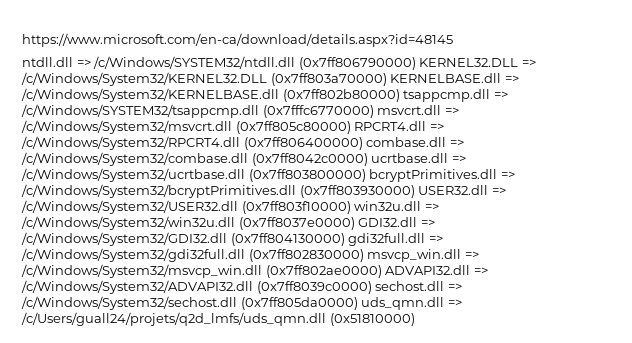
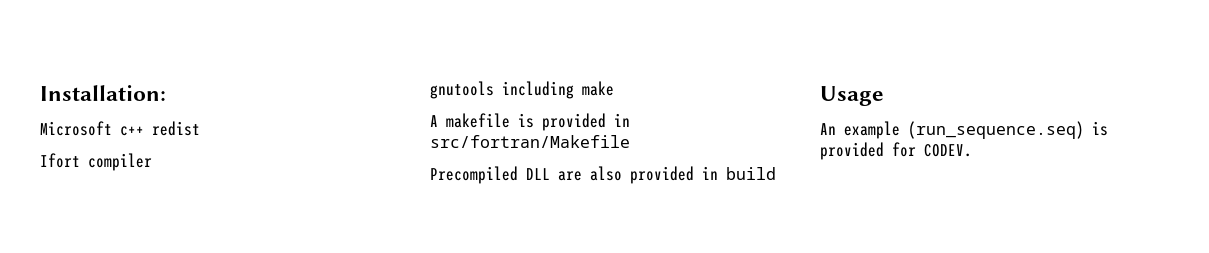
[22,33,453,47] [22,56,536,70] [21,72,519,86] [21,88,508,102] [21,104,459,118] [21,120,444,134] [21,136,464,150] [21,152,466,166] [21,168,515,182] [21,184,506,198] [21,200,439,214] [21,216,435,230] [21,232,443,246] [21,248,479,262] [21,264,488,278] [21,280,462,294] [21,296,462,310] [21,312,415,326] https://www.microsoft.com/en-ca/download/details.aspx?id=48145 // ntdll.dll => /c/Windows/SYSTEM32/ntdll.dll (0x7ff806790000) KERNEL32.DLL => /c/Windows/System32/KERNEL32.DLL (0x7ff803a70000) KERNELBASE.dll => /c/Windows/System32/KERNELBASE.dll (0x7ff802b80000) tsappcmp.dll => /c/Windows/SYSTEM32/tsappcmp.dll (0x7fffc6770000) msvcrt.dll => /c/Windows/System32/msvcrt.dll (0x7ff805c80000) RPCRT4.dll => /c/Windows/System32/RPCRT4.dll (0x7ff806400000) combase.dll => /c/Windows/System32/combase.dll (0x7ff8042c0000) ucrtbase.dll => /c/Windows/System32/ucrtbase.dll (0x7ff803800000) bcryptPrimitives.dll => /c/Windows/System32/bcryptPrimitives.dll (0x7ff803930000) USER32.dll => /c/Windows/System32/USER32.dll (0x7ff803f10000) win32u.dll => /c/Windows/System32/win32u.dll (0x7ff8037e0000) GDI32.dll => /c/Windows/System32/GDI32.dll (0x7ff804130000) gdi32full.dll => /c/Windows/System32/gdi32full.dll (0x7ff802830000) msvcp_win.dll => /c/Windows/System32/msvcp_win.dll (0x7ff802ae0000) ADVAPI32.dll => /c/Windows/System32/ADVAPI32.dll (0x7ff8039c0000) sechost.dll => /c/Windows/System32/sechost.dll (0x7ff805da0000) uds_qmn.dll => /c/Users/guall24/projets/q2d_lmfs/uds_qmn.dll (0x51810000) -> [40,85,166,101] [40,121,200,136] [40,153,152,171] [430,81,614,99] [430,113,630,131] [430,135,630,148] [430,166,776,184] [820,86,884,106] [820,121,1108,139] [820,142,972,160] Installation: // Microsoft c++ redist // Ifort compiler // gnutools including make // A makefile is provided in src/fortran/Makefile // Precompiled DLL are also provided in build // Usage // An example (run_sequence.seq) is provided for CODEV.

